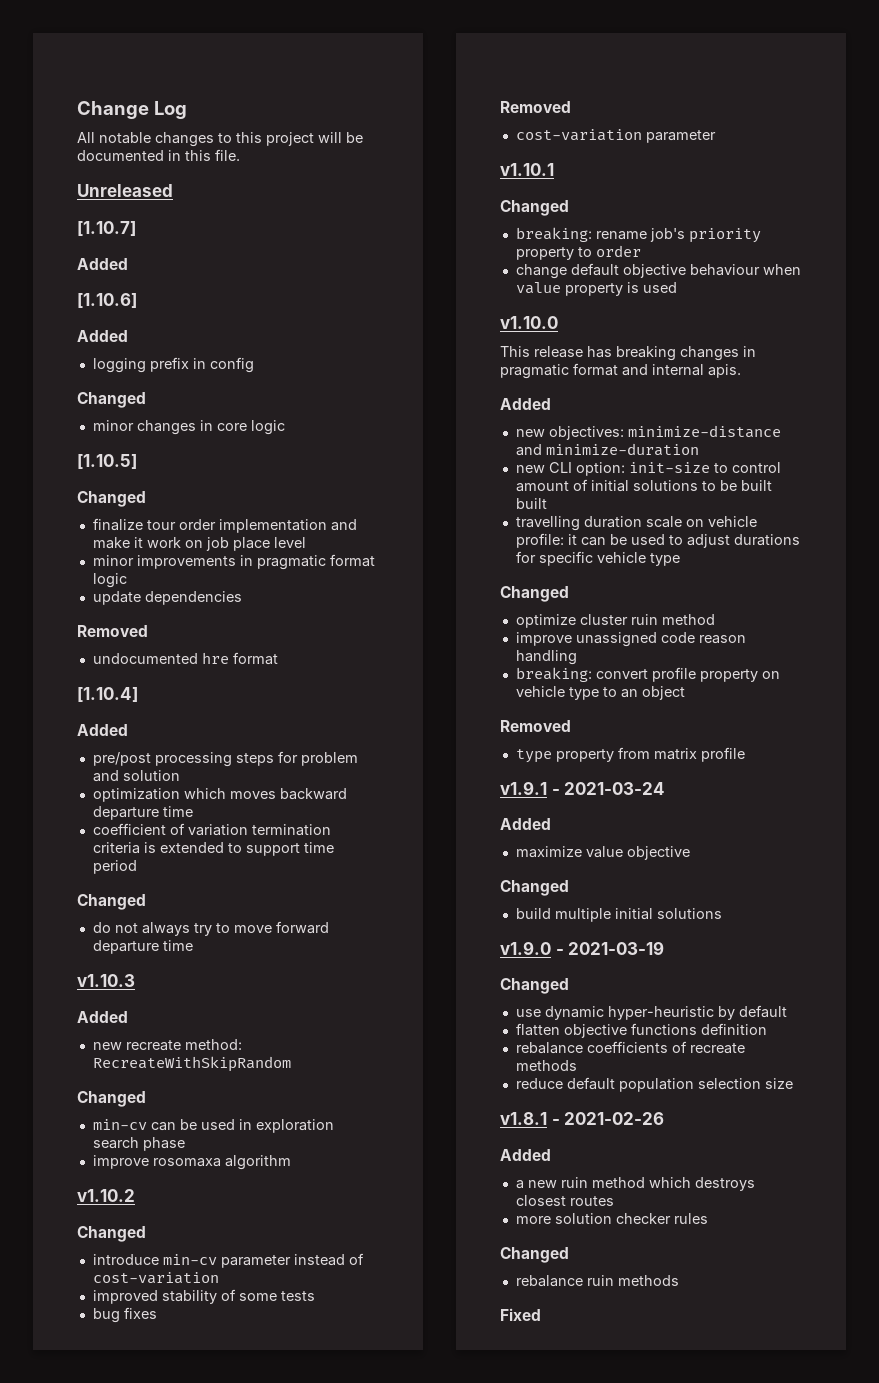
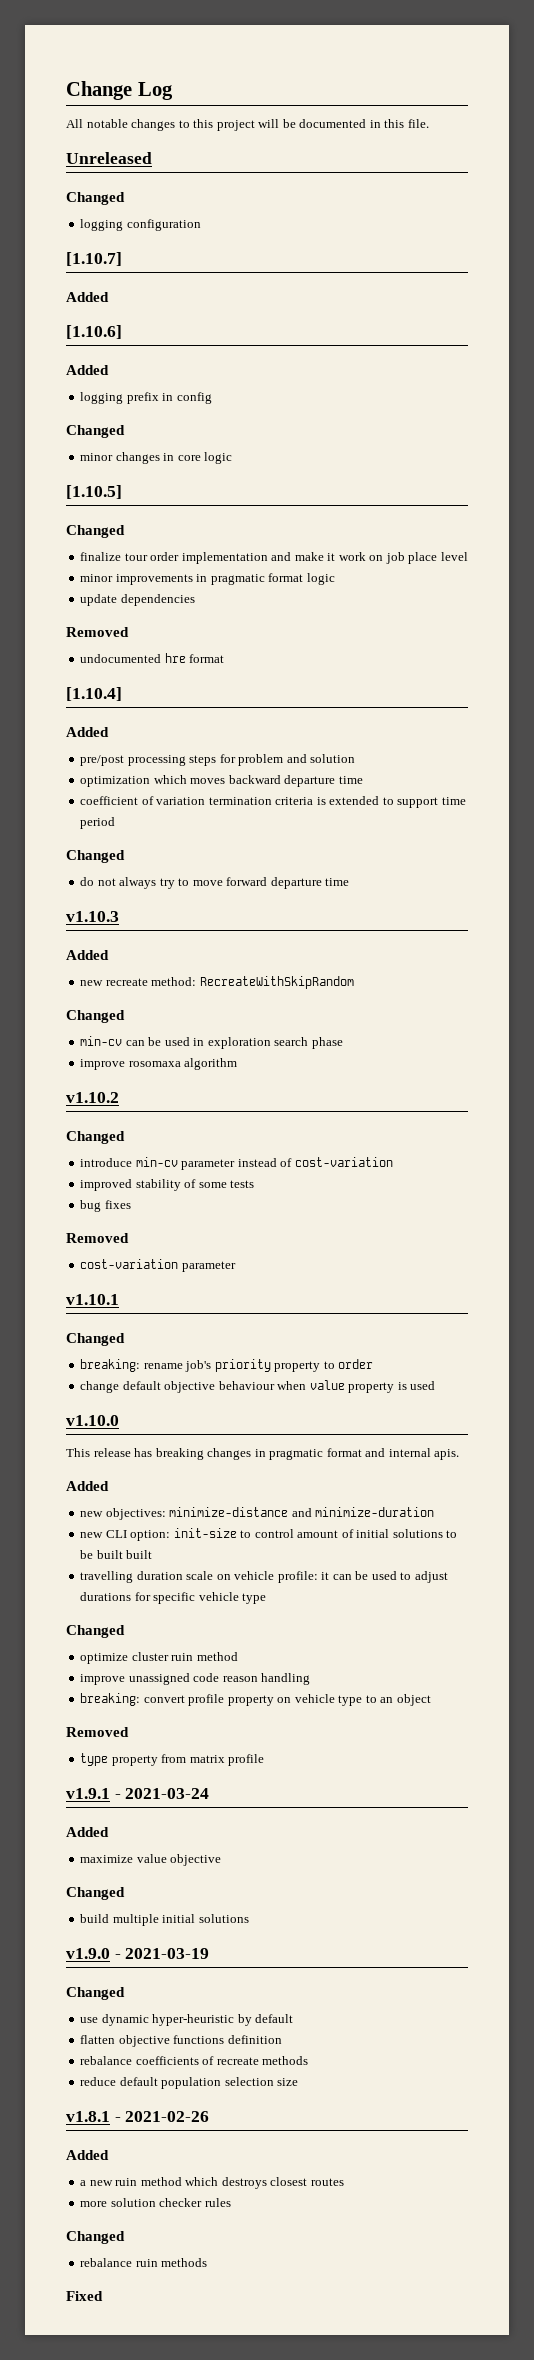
(173, 190) none -> [66,192,125,205] [80,219,201,231] // Changed // logging configuration

